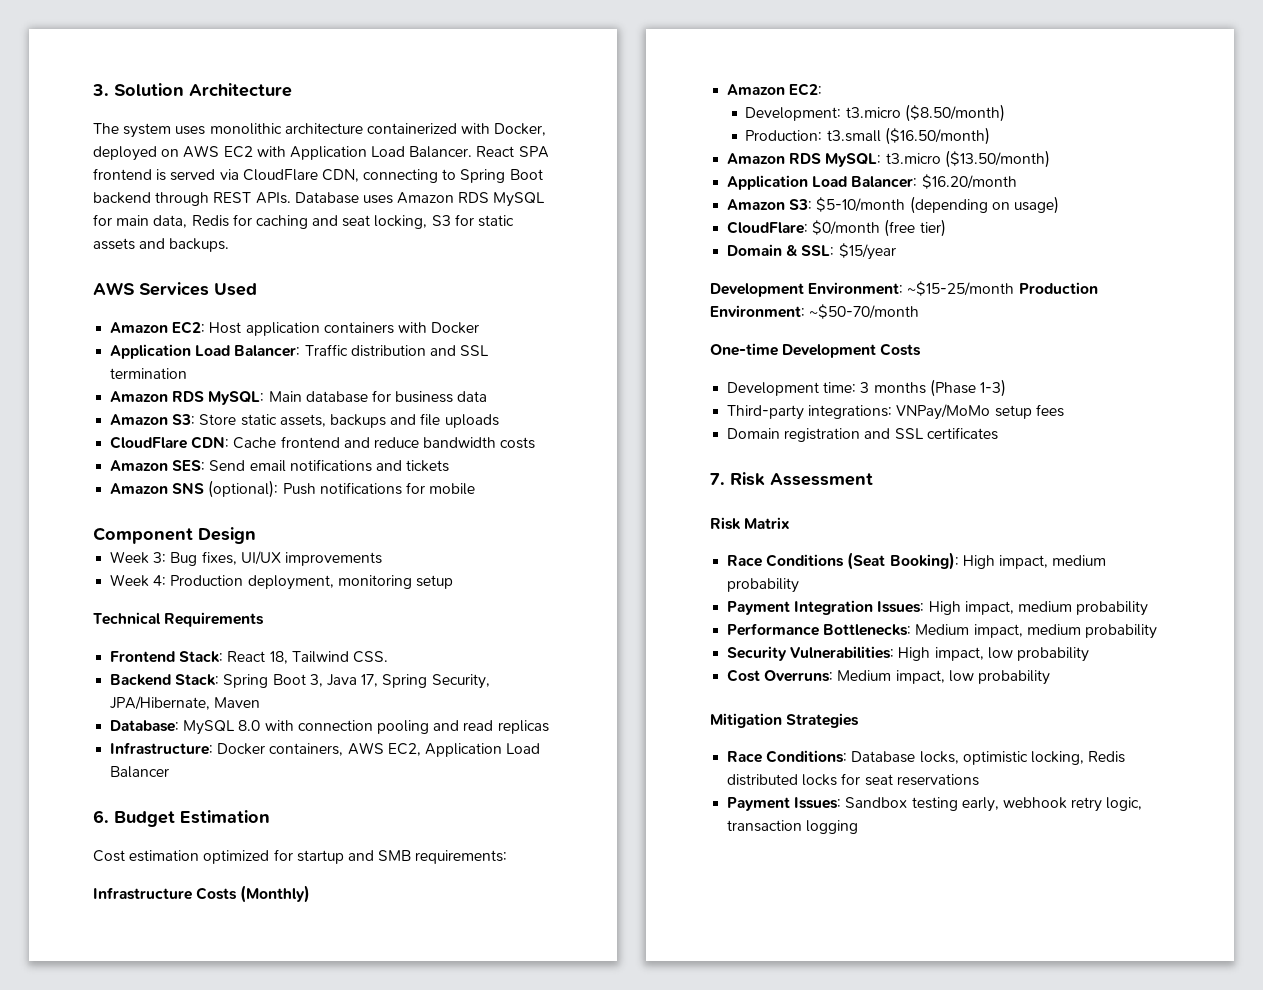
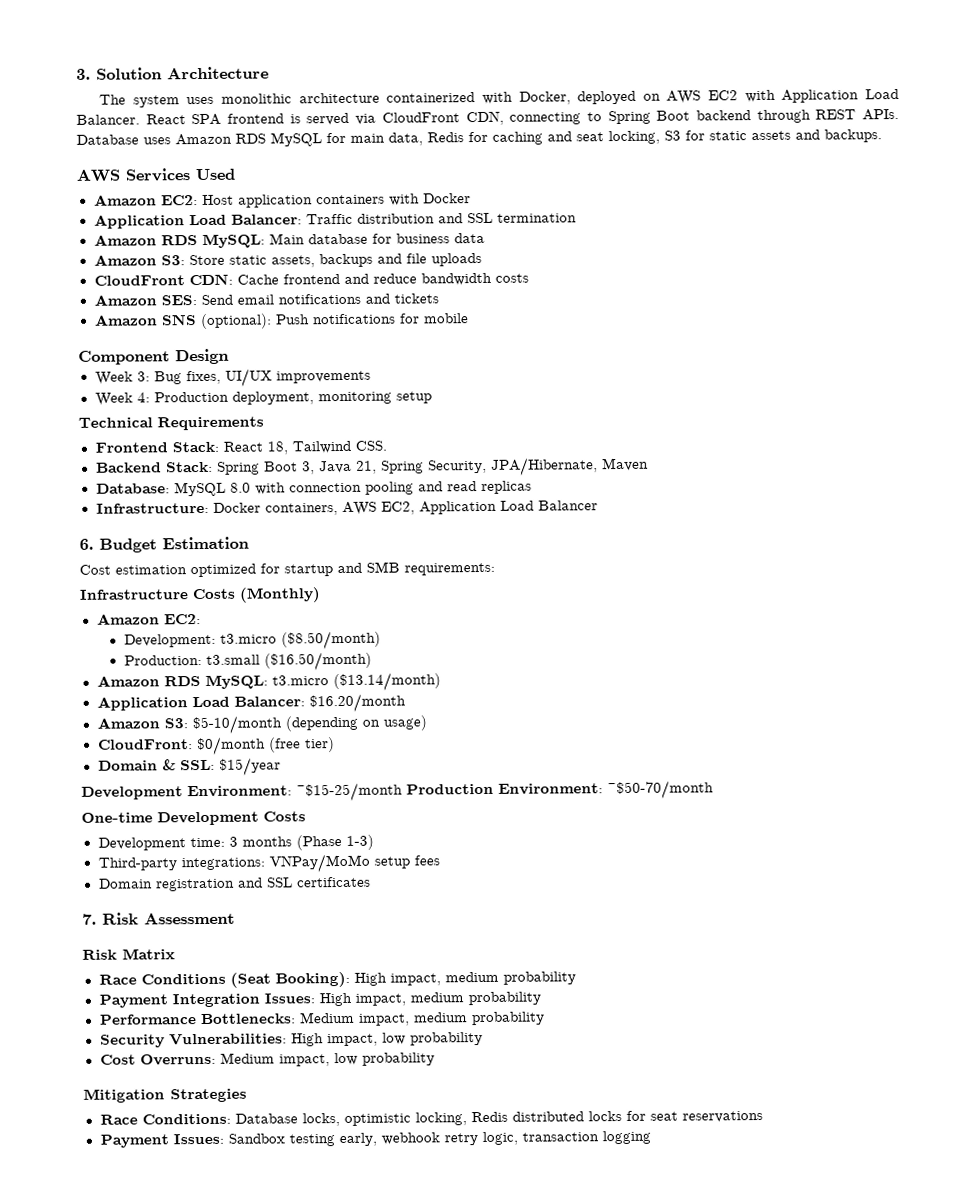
[242,169,318,181] CloudFlare -> [381,112,460,123] CloudFront
[110,436,188,449] CloudFlare -> [93,275,185,286] CloudFront
[361,674,379,687] 17, -> [355,460,377,474] 21,
[944,150,1050,168] ($13.50/month) -> [332,672,441,692] ($13.14/month)
[727,221,809,234] CloudFlare: -> [97,739,193,750] CloudFront:

